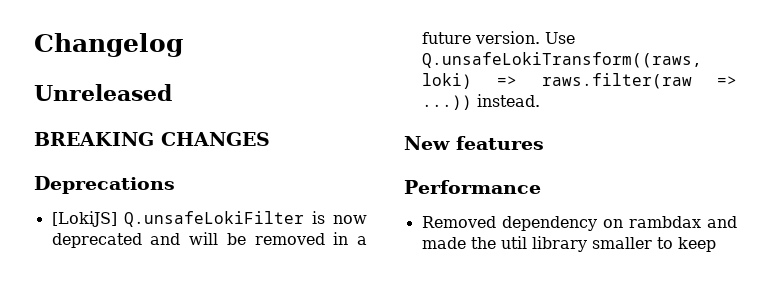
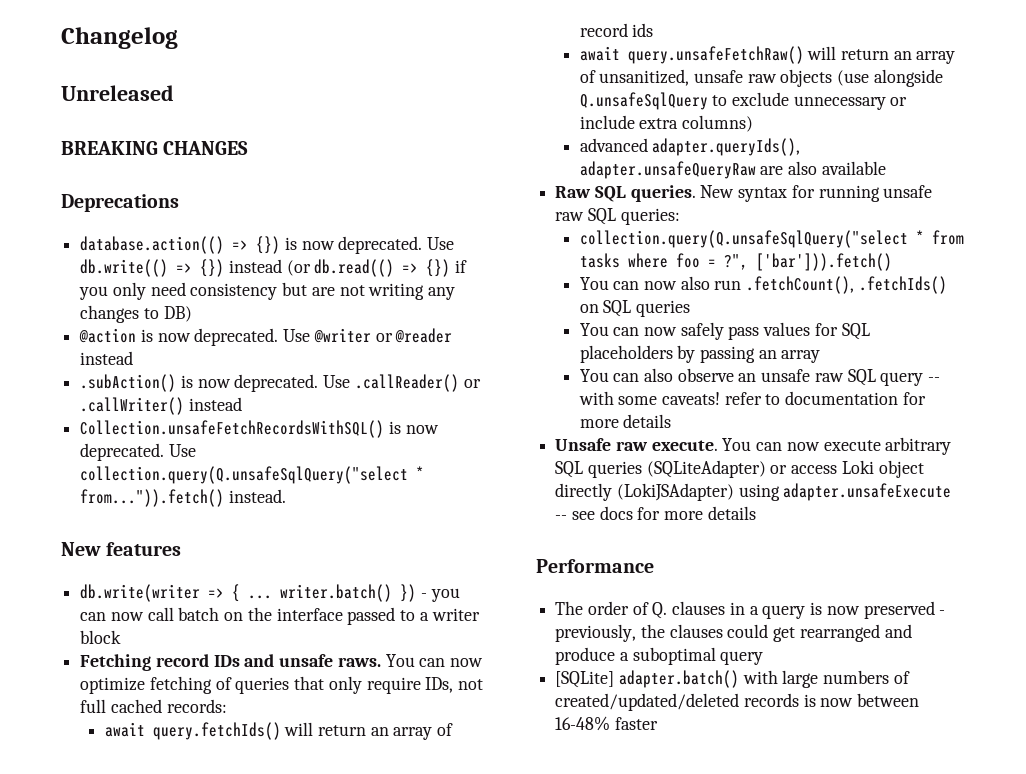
[51,211,367,227] [51,232,367,248] [421,31,575,44] [421,52,702,68] [421,73,737,89] [421,94,540,110] [404,136,544,150] [404,180,541,194] [421,216,737,231] [421,236,716,252] [LokiJS] Q.unsafeLokiFilter is now deprecated and will be removed in a future version. Use Q.unsafeLokiTransform((raws, loki) => raws.filter(raw => ...)) instead. // New features // Performance // Removed dependency on rambdax and made the util library smaller to keep -> [80,236,455,254] [80,259,468,277] [79,282,456,300] [80,305,192,323] [79,328,453,346] [80,351,134,365] [80,374,481,392] [80,397,242,415] [80,420,439,438] [80,443,196,461] [80,466,425,484] [80,489,286,507] [61,542,182,556] [80,584,460,602] [80,607,480,625] [80,630,122,644] [80,654,484,671] [80,676,484,694] [80,699,227,713] [104,722,454,740] [579,23,654,37] [579,46,956,64] [579,69,943,87] [579,92,908,110] [579,115,754,132] [579,138,801,156] [579,161,886,179] [555,185,933,202] [555,208,680,225] [579,230,964,248] [579,253,892,271] [579,276,947,294] [579,300,691,317] [579,322,870,340] [579,345,821,363] [579,368,941,386] [578,391,926,405] [579,414,672,428] [555,437,952,455] [555,460,924,478] [555,483,952,501] [555,506,756,520] [536,559,654,573] [555,601,946,619] [555,624,912,642] [555,647,764,665] [555,670,910,688] [555,693,920,711] [555,716,658,731] database.action(() => {}) is now deprecated. Use db.write(() => {}) instead (or db.read(() => {}) if you only need consistency but are not writing any changes to DB) // @action is now deprecated. Use @writer or @reader instead // .subAction() is now deprecated. Use .callReader() or .callWriter() instead // Collection.unsafeFetchRecordsWithSQL() is now deprecated. Use collection.query(Q.unsafeSqlQuery("select * from...")).fetch() instead. // New features // db.write(writer => { ... writer.batch() }) - you can now call batch on the interface passed to a writer block // Fetching record IDs and unsafe raws. You can now optimize fetching of queries that only require IDs, not full cached records: // await query.fetchIds() will return an array of record ids // await query.unsafeFetchRaw() will return an array of unsanitized, unsafe raw objects (use alongside Q.unsafeSqlQuery to exclude unnecessary or include extra columns) // advanced adapter.queryIds(), adapter.unsafeQueryRaw are also available // Raw SQL queries. New syntax for running unsafe raw SQL queries: // collection.query(Q.unsafeSqlQuery("select * from tasks where foo = ?", ['bar'])).fetch() // You can now also run .fetchCount(), .fetchIds() on SQL queries // You can now safely pass values for SQL placeholders by passing an array // You can also observe an unsafe raw SQL query -- with some caveats! refer to documentation for more details // Unsafe raw execute. You can now execute arbitrary SQL queries (SQLiteAdapter) or access Loki object directly (LokiJSAdapter) using adapter.unsafeExecute -- see docs for more details // Performance // The order of Q. clauses in a query is now preserved - previously, the clauses could get rearranged and produce a suboptimal query // [SQLite] adapter.batch() with large numbers of created/updated/deleted records is now between 16-48% faster

